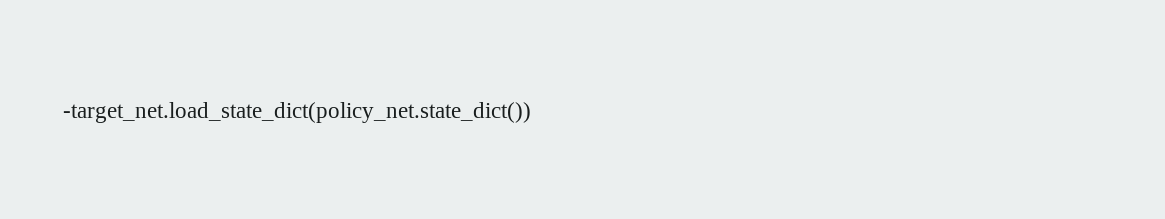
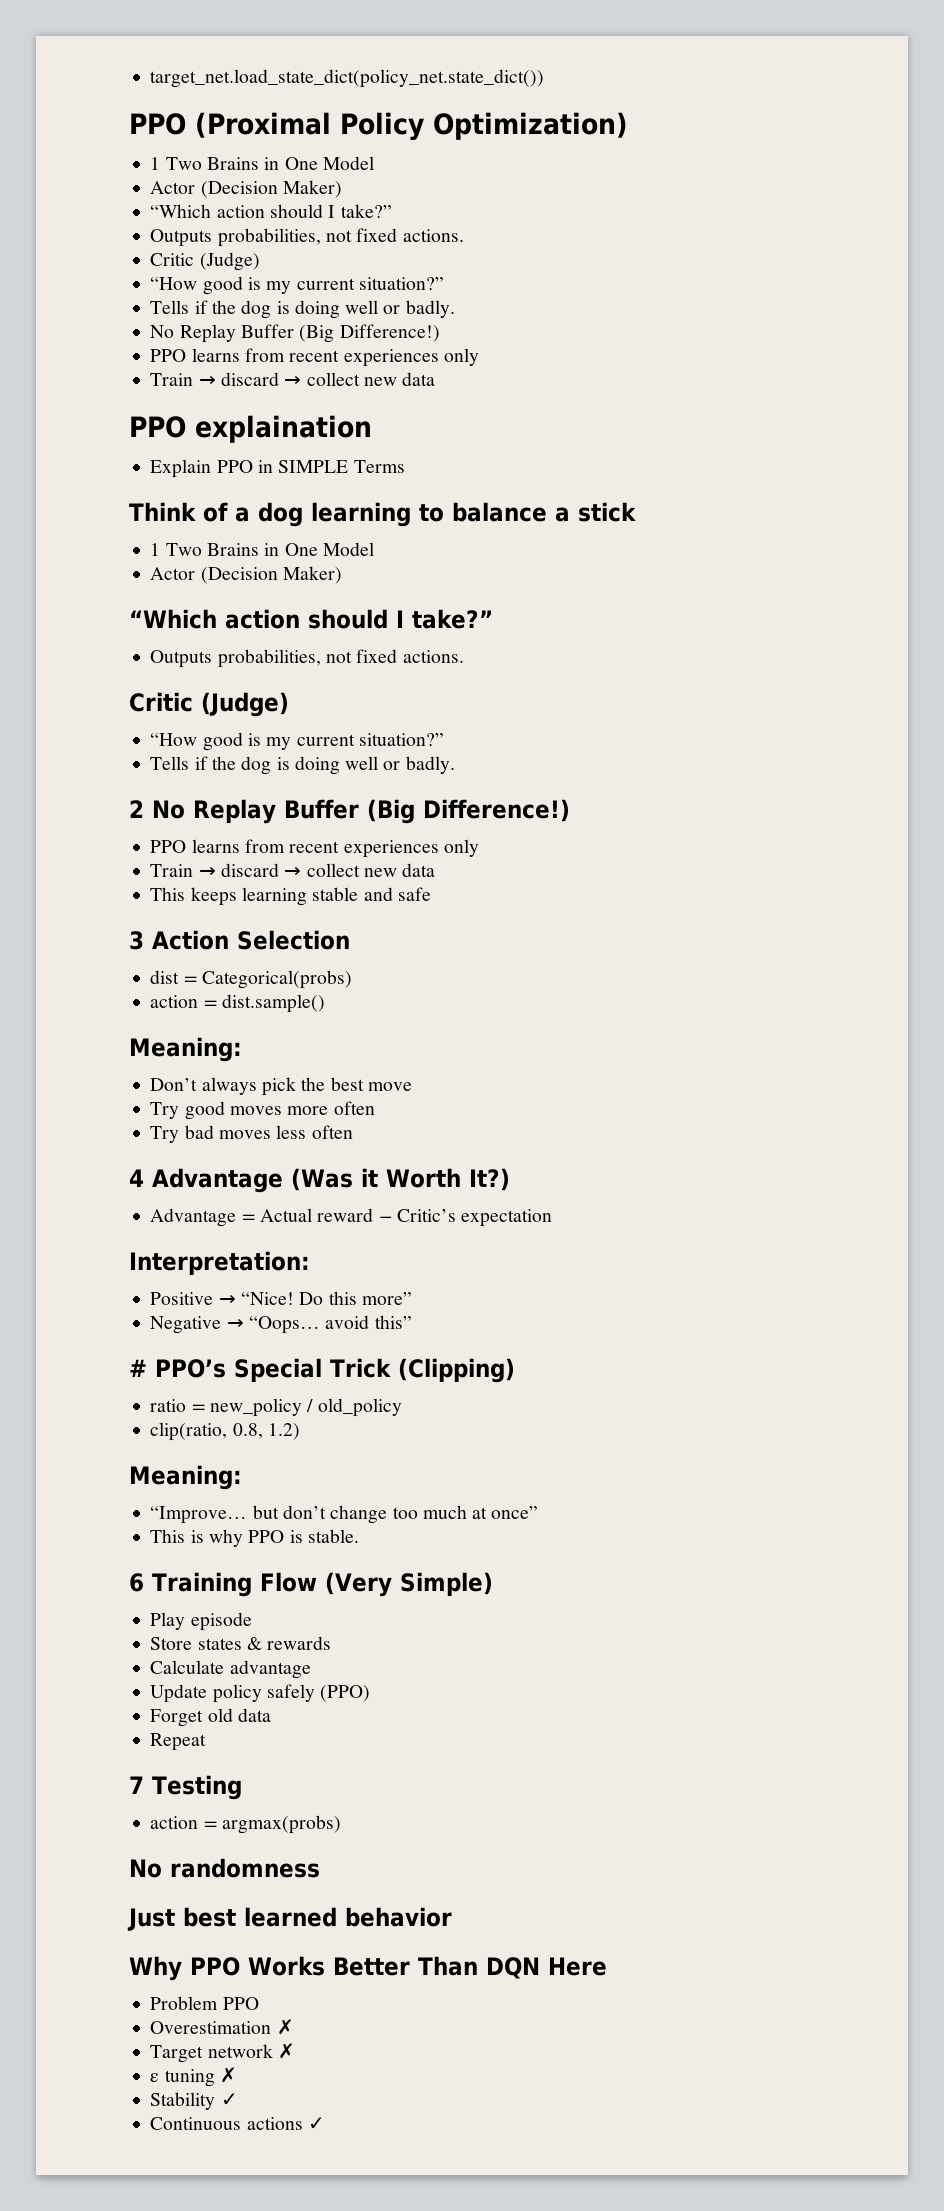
[63,102,531,123] -target_net.load_state_dict(policy_net.state_dict()) -> [150,69,545,88] [129,112,628,141] [150,156,374,170] [150,180,342,198] [150,204,392,218] [150,228,464,247] [150,252,260,271] [150,276,444,295] [150,300,455,319] [150,324,440,343] [150,348,479,367] [150,372,436,386] [129,415,372,443] [150,459,405,478] [129,502,636,527] [150,542,374,556] [150,566,342,584] [129,609,493,629] [150,649,464,668] [129,692,289,717] [150,732,444,751] [150,756,455,775] [129,799,570,824] [150,839,479,858] [150,863,436,877] [150,887,431,906] [129,930,350,950] [150,970,352,989] [150,994,325,1013] [129,1037,242,1062] [150,1077,412,1096] [150,1101,375,1120] [150,1125,353,1143] [129,1168,510,1193] [150,1208,553,1227] [129,1251,310,1275] [150,1291,412,1305] [150,1315,412,1334] [129,1358,515,1383] [150,1398,402,1417] [150,1422,300,1441] [129,1465,242,1490] [150,1505,539,1524] [150,1529,359,1547] [129,1572,493,1597] [150,1612,252,1631] [150,1636,332,1650] [150,1660,311,1679] [150,1684,371,1703] [150,1708,271,1727] [150,1733,207,1751] [129,1775,242,1800] [150,1815,341,1834] [129,1858,320,1878] [127,1907,452,1931] [129,1956,607,1981] [150,1996,259,2010] [150,2019,294,2035] [150,2043,295,2063] [150,2067,237,2087] [150,2092,238,2110] [150,2117,325,2130] target_net.load_state_dict(policy_net.state_dict()) // PPO (Proximal Policy Optimization) // 1 Two Brains in One Model // Actor (Decision Maker) // “Which action should I take?” // Outputs probabilities, not fixed actions. // Critic (Judge) // “How good is my current situation?” // Tells if the dog is doing well or badly. // No Replay Buffer (Big Difference!) // PPO learns from recent experiences only // Train → discard → collect new data // PPO explaination // Explain PPO in SIMPLE Terms // Think of a dog learning to balance a stick // 1 Two Brains in One Model // Actor (Decision Maker) // “Which action should I take?” // Outputs probabilities, not fixed actions. // Critic (Judge) // “How good is my current situation?” // Tells if the dog is doing well or badly. // 2 No Replay Buffer (Big Difference!) // PPO learns from recent experiences only // Train → discard → collect new data // This keeps learning stable and safe // 3 Action Selection // dist = Categorical(probs) // action = dist.sample() // Meaning: // Don’t always pick the best move // Try good moves more often // Try bad moves less often // 4 Advantage (Was it Worth It?) // Advantage = Actual reward − Critic’s expectation // Interpretation: // Positive → “Nice! Do this more” // Negative → “Oops… avoid this” // # PPO’s Special Trick (Clipping) // ratio = new_policy / old_policy // clip(ratio, 0.8, 1.2) // Meaning: // “Improve… but don’t change too much at once” // This is why PPO is stable. // 6 Training Flow (Very Simple) // Play episode // Store states & rewards // Calculate advantage // Update policy safely (PPO) // Forget old data // Repeat // 7 Testing // action = argmax(probs) // No randomness // Just best learned behavior // Why PPO Works Better Than DQN Here // Problem PPO // Overestimation ✗ // Target network ✗ // ε tuning ✗ // Stability ✓ // Continuous actions ✓

